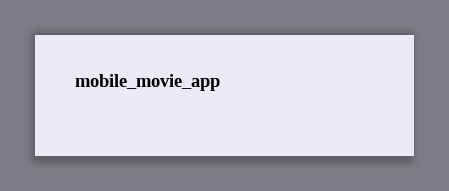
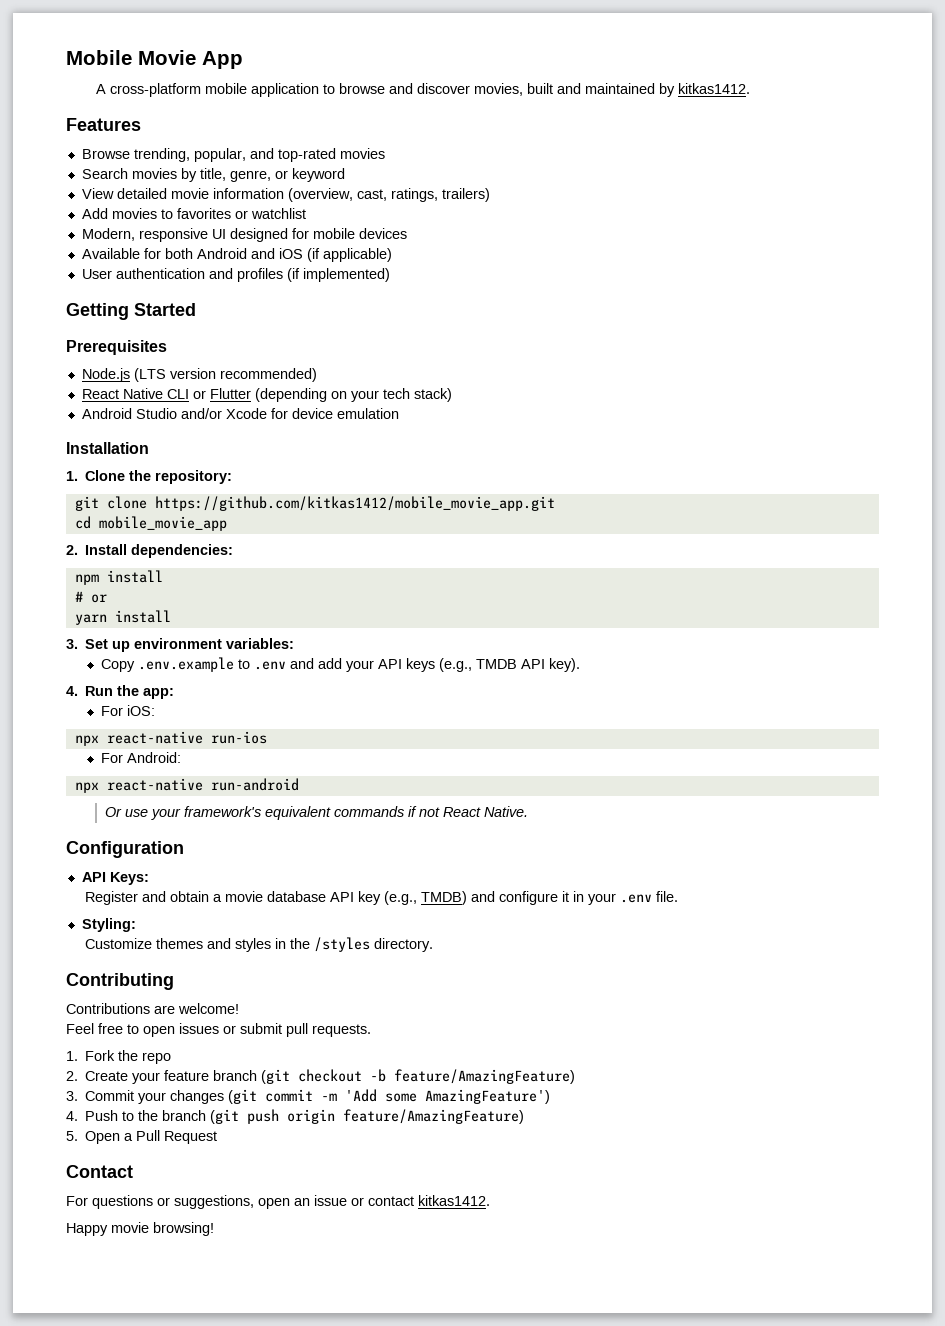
[75,74,220,91] mobile_movie_app -> [66,50,243,69] [95,83,750,97] [66,118,141,131] [81,148,385,162] [81,168,345,182] [81,188,490,202] [81,208,306,219] [81,228,407,242] [81,248,392,262] [81,268,390,282] [66,303,196,320] [66,340,167,355] [81,368,317,382] [81,388,452,402] [81,408,399,419] [66,442,149,454] [66,470,233,484] [74,496,555,511] [74,516,227,531] [66,544,234,558] [74,570,163,585] [74,591,107,603] [74,610,171,625] [66,638,295,652] [101,657,581,672] [66,685,175,699] [101,705,156,716] [74,731,267,746] [101,752,182,763] [74,778,299,793] [104,806,528,820] [66,841,184,858] [81,872,149,885] [85,891,679,905] [81,918,136,932] [85,937,434,952] [66,973,174,990] [66,1003,239,1014] [66,1023,371,1037] [66,1050,172,1064] [66,1069,576,1084] [66,1089,551,1104] [66,1109,525,1124] [66,1130,218,1144] [66,1165,133,1178] [66,1195,490,1209] [66,1222,214,1236] Mobile Movie App // A cross-platform mobile application to browse and discover movies, built and maintained by kitkas1412. // Features // Browse trending, popular, and top-rated movies // Search movies by title, genre, or keyword // View detailed movie information (overview, cast, ratings, trailers) // Add movies to favorites or watchlist // Modern, responsive UI designed for mobile devices // Available for both Android and iOS (if applicable) // User authentication and profiles (if implemented) // Getting Started // Prerequisites // Node.js (LTS version recommended) // React Native CLI or Flutter (depending on your tech stack) // Android Studio and/or Xcode for device emulation // Installation // 1. Clone the repository: // git clone https://github.com/kitkas1412/mobile_movie_app.git // cd mobile_movie_app // 2. Install dependencies: // npm install // # or // yarn install // 3. Set up environment variables: // Copy .env.example to .env and add your API keys (e.g., TMDB API key). // 4. Run the app: // For iOS: // npx react-native run-ios // For Android: // npx react-native run-android // Or use your framework's equivalent commands if not React Native. // Configuration // API Keys: // Register and obtain a movie database API key (e.g., TMDB) and configure it in your .env file. // Styling: // Customize themes and styles in the /styles directory. // Contributing // Contributions are welcome! // Feel free to open issues or submit pull requests. // 1. Fork the repo // 2. Create your feature branch (git checkout -b feature/AmazingFeature) // 3. Commit your changes (git commit -m 'Add some AmazingFeature') // 4. Push to the branch (git push origin feature/AmazingFeature) // 5. Open a Pull Request // Contact // For questions or suggestions, open an issue or contact kitkas1412. // Happy movie browsing!

